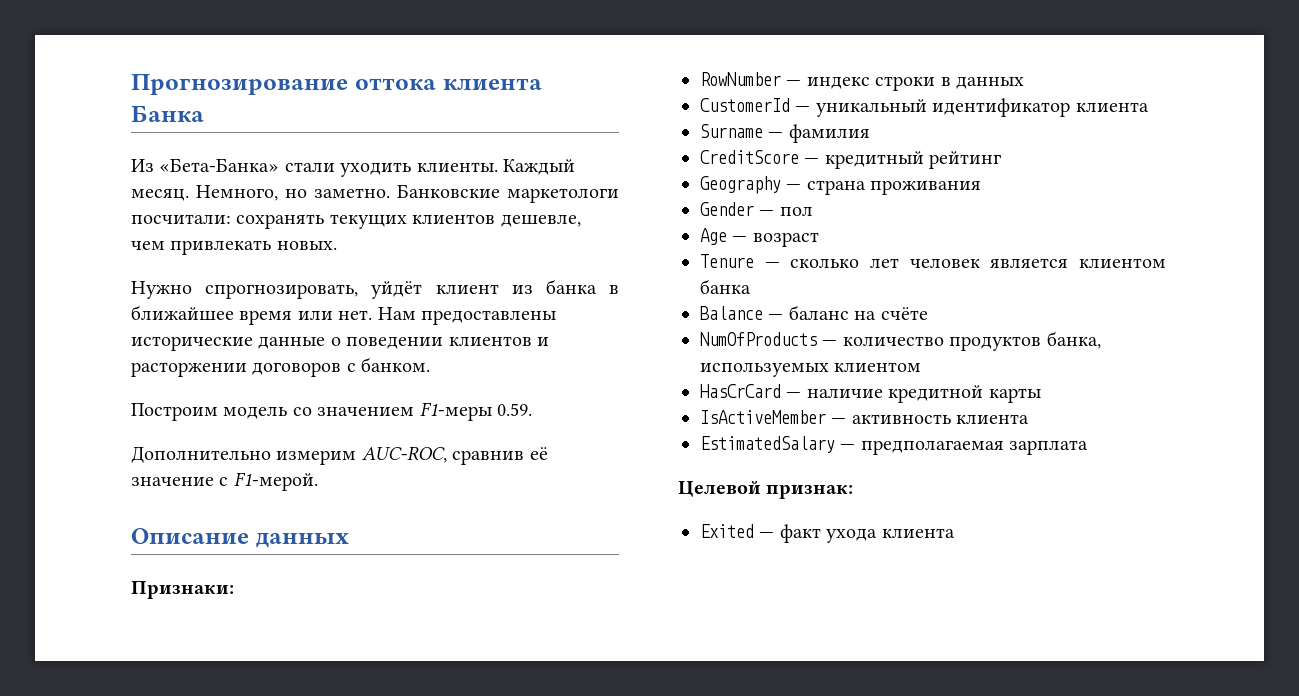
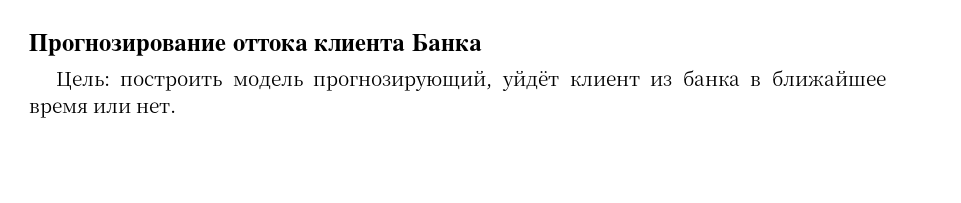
[131,158,575,177] [131,184,619,203] [131,214,581,229] [131,240,337,255] [131,281,359,299] Из «Бета-Банка» стали уходить клиенты. Каждый месяц. Немного, но заметно. Банковские маркетологи посчитали: сохранять текущих клиентов дешевле, чем привлекать новых. // Нужно спрогнозировать, -> [55,70,493,91] Цель: построить модель прогнозирующий,
[377,307,556,325] [131,336,549,351] [131,357,431,377] [131,402,532,421] [131,446,548,465] [131,472,318,491] [131,528,349,548] [131,581,234,599] [700,72,1024,91] [700,98,1149,117] [700,124,870,143] [700,150,1002,169] [700,176,982,195] [700,202,813,216] [700,228,819,247] [700,254,1166,268] [700,279,751,294] [700,305,928,320] [700,331,1101,351] [700,362,922,377] [700,384,1041,403] [700,410,1030,424] [700,436,1089,455] [678,480,854,499] [700,524,955,543] Нам предоставлены исторические данные о поведении клиентов и расторжении договоров с банком. // Построим модель со значением F1-меры 0.59. // Дополнительно измерим AUC-ROC, сравнив её значение с F1-мерой. // Описание данных // Признаки: // RowNumber — индекс строки в данных // CustomerId — уникальный идентификатор клиента // Surname — фамилия // CreditScore — кредитный рейтинг // Geography — страна проживания // Gender — пол // Age — возраст // Tenure — сколько лет человек является клиентом банка // Balance — баланс на счёте // NumOfProducts — количество продуктов банка, используемых клиентом // HasCrCard — наличие кредитной карты // IsActiveMember — активность клиента // EstimatedSalary — предполагаемая зарплата // Целевой признак: // Exited — факт ухода клиента -> (177, 107) none

